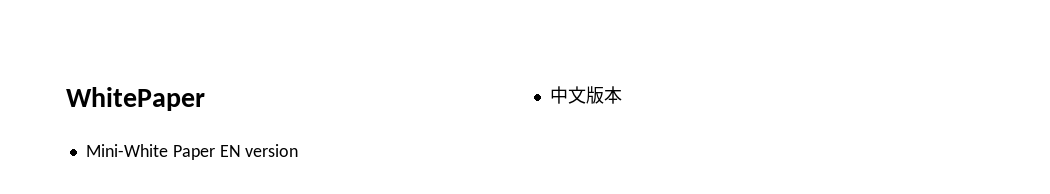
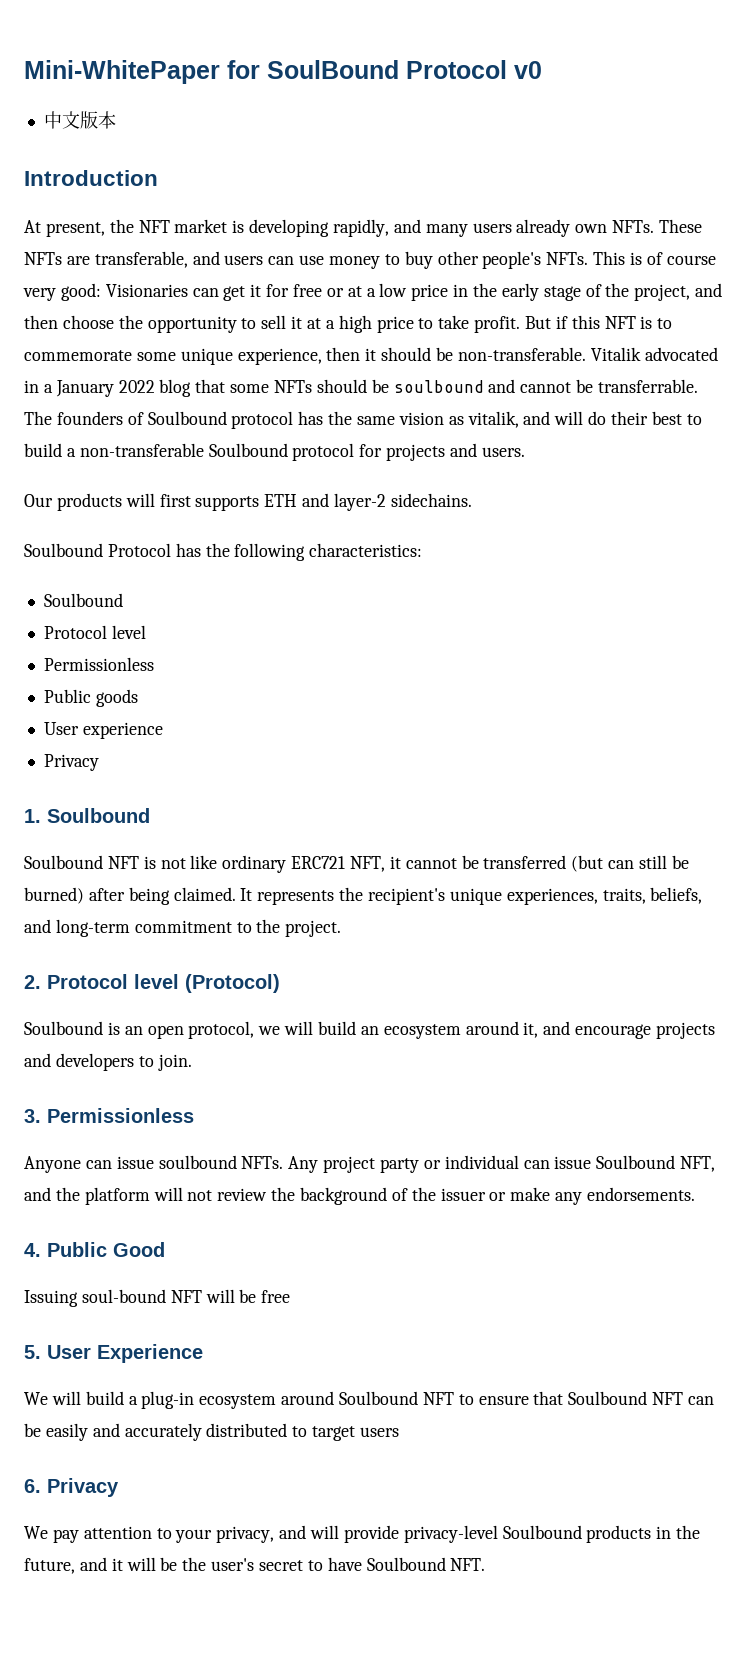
[66,87,205,111] [85,144,299,160] [549,86,622,104] WhitePaper // Mini-White Paper EN version // 中文版本 -> [24,60,542,84] [43,111,116,129] [24,170,158,186] [24,219,703,237] [24,251,716,269] [23,283,723,301] [24,315,673,333] [24,347,718,365] [24,379,699,397] [24,411,702,429] [24,443,525,461] [24,493,472,511] [24,543,423,561] [43,593,123,607] [43,625,146,639] [43,657,154,671] [43,689,138,707] [43,722,163,739] [43,754,99,771] [24,808,150,823] [24,855,689,873] [24,887,703,905] [24,919,342,937] [24,974,280,993] [24,1021,716,1039] [24,1053,192,1071] [24,1108,194,1123] [24,1155,716,1173] [24,1187,696,1205] [24,1242,165,1257] [24,1289,291,1307] [24,1344,203,1363] [24,1391,715,1409] [24,1423,400,1441] [24,1478,119,1497] [24,1525,701,1543] [24,1557,486,1574] Mini-WhitePaper for SoulBound Protocol v0 // 中文版本 // Introduction // At present, the NFT market is developing rapidly, and many users already own NFTs. These NFTs are transferable, and users can use money to buy other people's NFTs. This is of course very good: Visionaries can get it for free or at a low price in the early stage of the project, and then choose the opportunity to sell it at a high price to take profit. But if this NFT is to commemorate some unique experience, then it should be non-transferable. Vitalik advocated in a January 2022 blog that some NFTs should be soulbound and cannot be transferrable. The founders of Soulbound protocol has the same vision as vitalik, and will do their best to build a non-transferable Soulbound protocol for projects and users. // Our products will first supports ETH and layer-2 sidechains. // Soulbound Protocol has the following characteristics: // Soulbound // Protocol level // Permissionless // Public goods // User experience // Privacy // 1. Soulbound // Soulbound NFT is not like ordinary ERC721 NFT, it cannot be transferred (but can still be burned) after being claimed. It represents the recipient's unique experiences, traits, beliefs, and long-term commitment to the project. // 2. Protocol level (Protocol) // Soulbound is an open protocol, we will build an ecosystem around it, and encourage projects and developers to join. // 3. Permissionless // Anyone can issue soulbound NFTs. Any project party or individual can issue Soulbound NFT, and the platform will not review the background of the issuer or make any endorsements. // 4. Public Good // Issuing soul-bound NFT will be free // 5. User Experience // We will build a plug-in ecosystem around Soulbound NFT to ensure that Soulbound NFT can be easily and accurately distributed to target users // 6. Privacy // We pay attention to your privacy, and will provide privacy-level Soulbound products in the future, and it will be the user's secret to have Soulbound NFT.

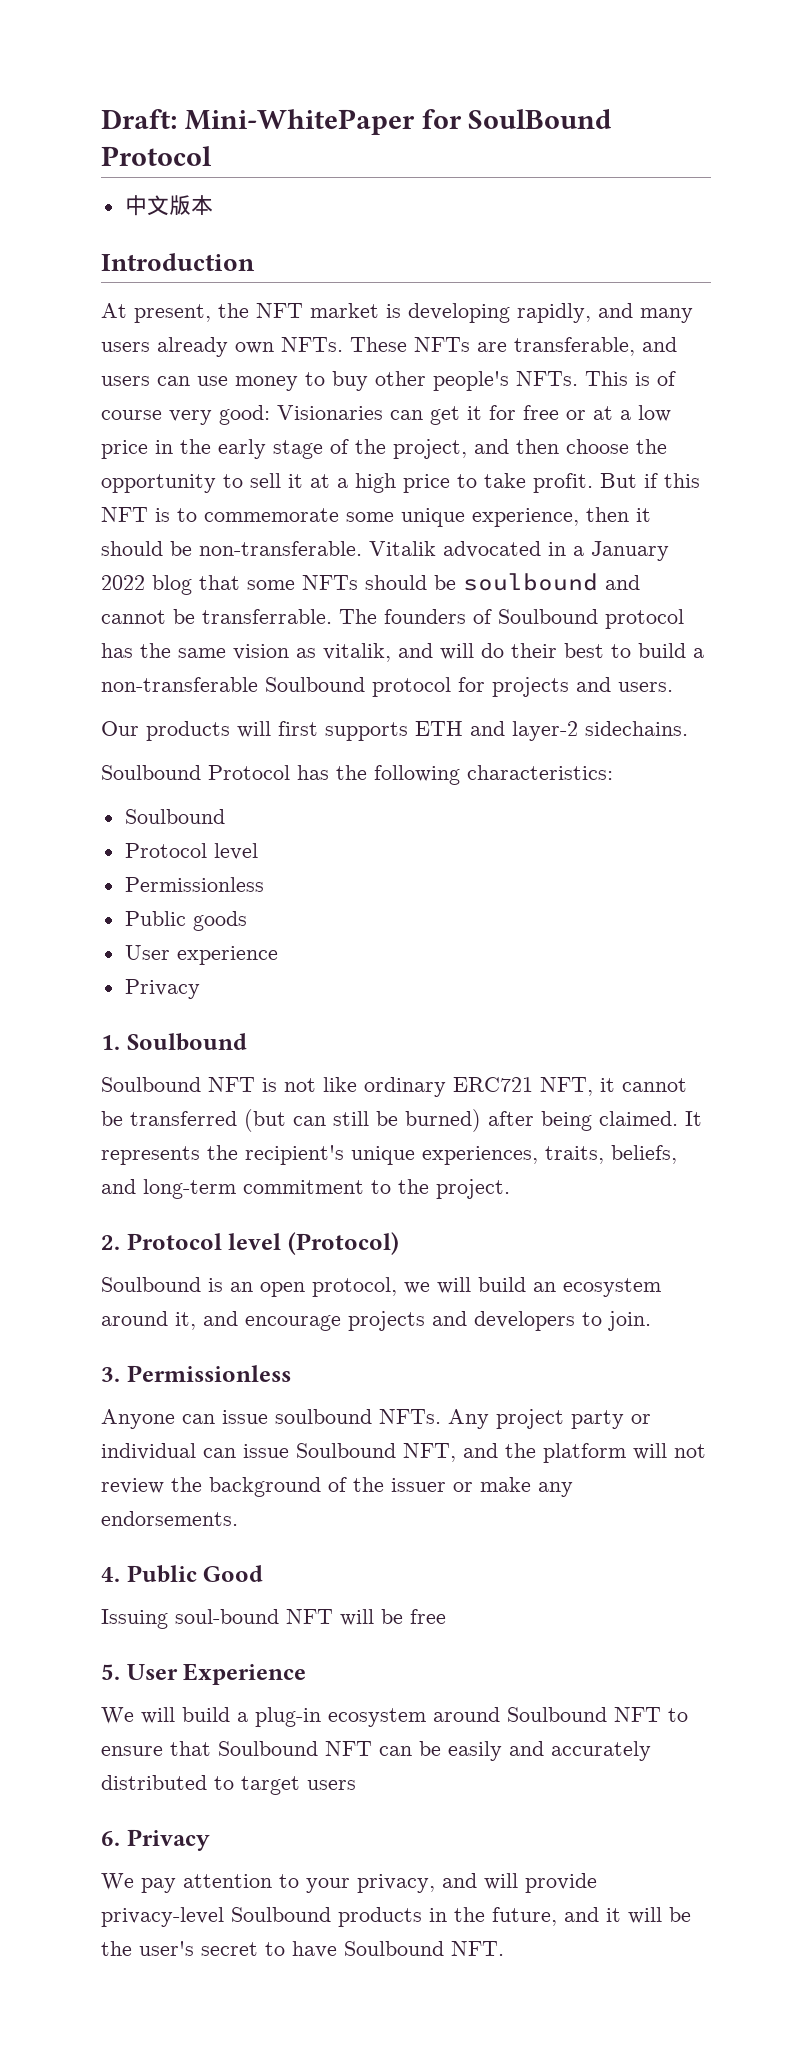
(24, 72) none -> [101,109,177,129] Draft:
[514,61,542,79] v0 -> (212, 156) none

